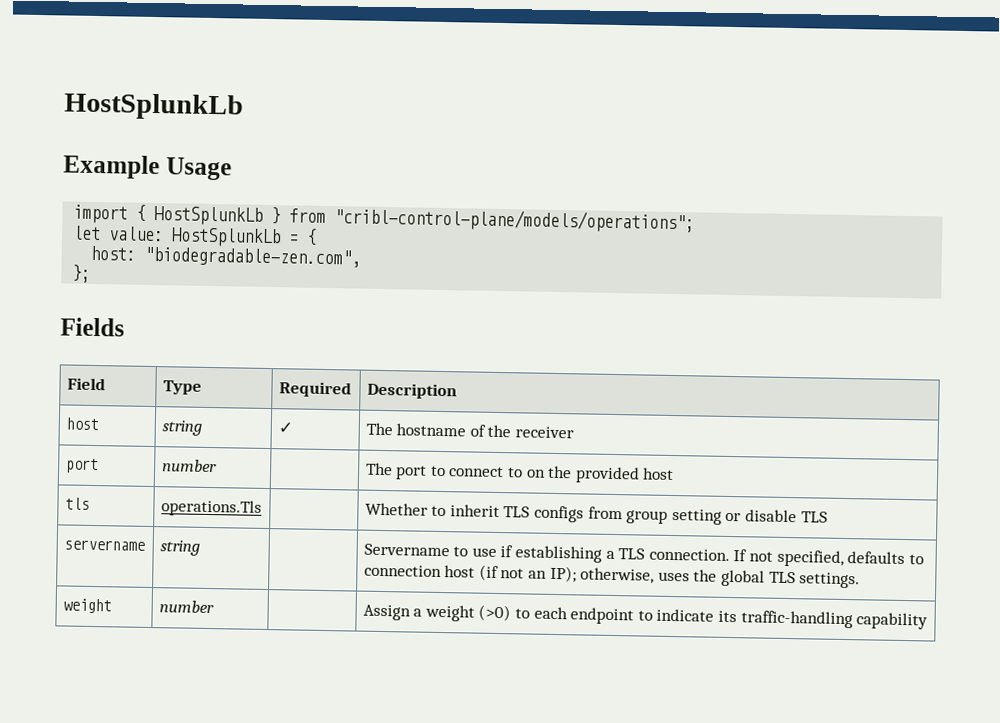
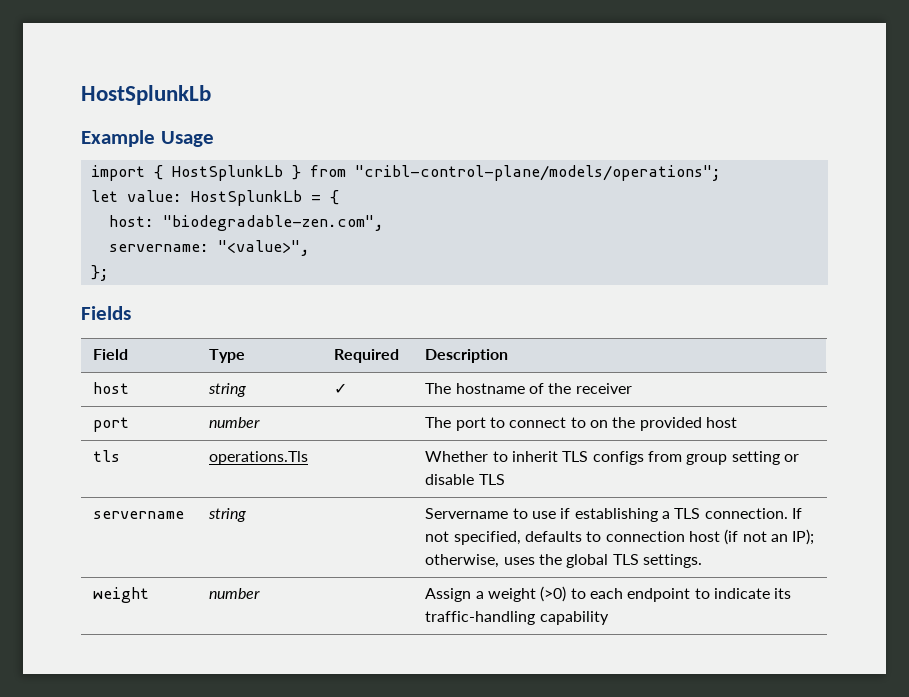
(362, 257) none -> [108,240,310,256] // servername: "<value>",

